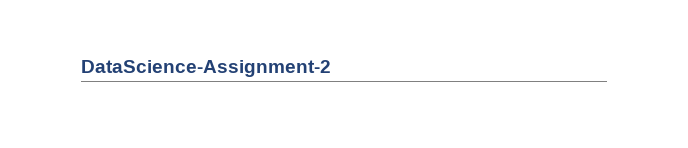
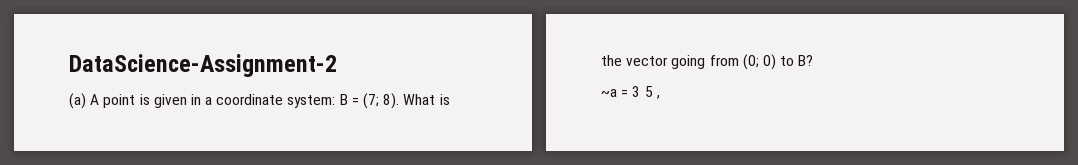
(331, 68) none -> [69,93,450,109] [601,54,814,70] [601,86,660,99] // (a) A point is given in a coordinate system: B = (7; 8). What is the vector going from (0; 0) to B? // ~a = 3 5 ,

